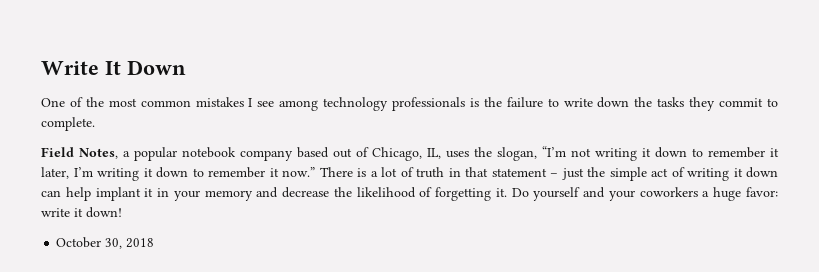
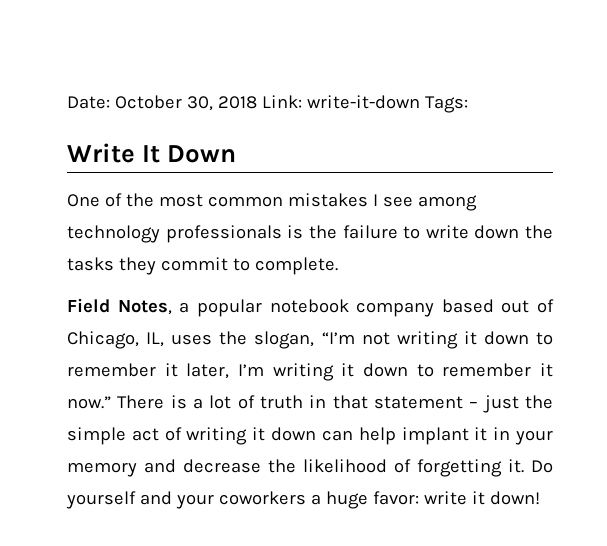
(41, 68) none -> [67,95,468,113] Date: October 30, 2018 Link: write-it-down Tags: //
[56,237,155,249] // October 30, 2018 -> (540, 498) none

